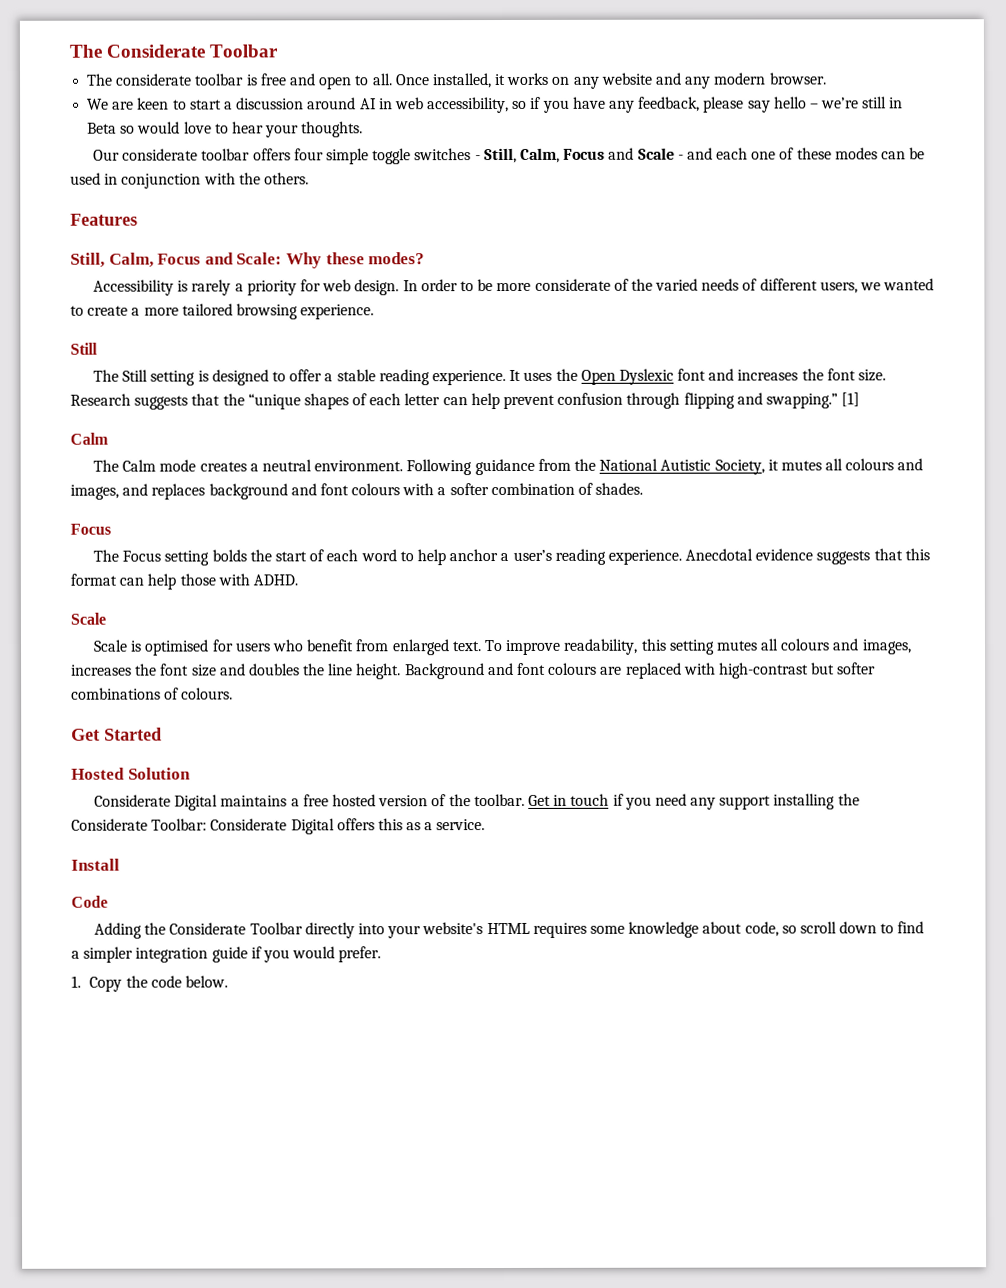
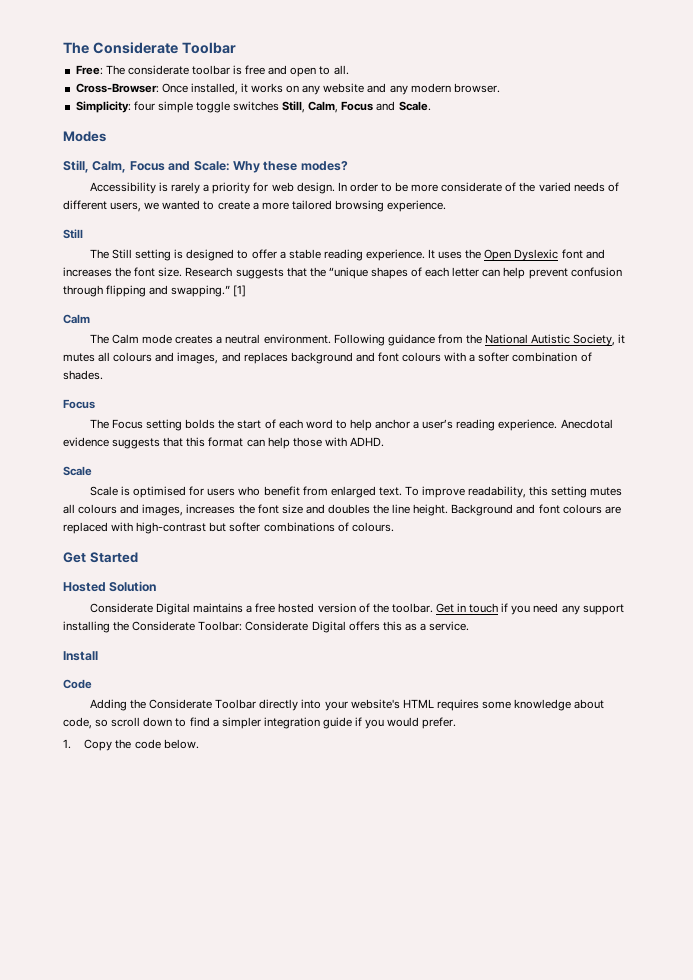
(279, 51) none -> [75,65,103,75] Free:
(393, 79) none -> [75,83,159,93] // Cross-Browser:
[87,96,904,114] [87,121,364,138] [93,148,291,161] We are keen to start a discussion around AI in web accessibility, so if you have any feedback, please say hello – we’re still in Beta so would love to hear your thoughts. // Our considerate toolbar offers -> [75,101,131,113] Simplicity:
[474,147,926,164] [70,172,309,189] [70,213,138,226] - Still, Calm, Focus and Scale - and each one of these modes can be used in conjunction with the others. // Features -> [282,101,431,113] [63,131,106,142] Still, Calm, Focus and Scale. // Modes

